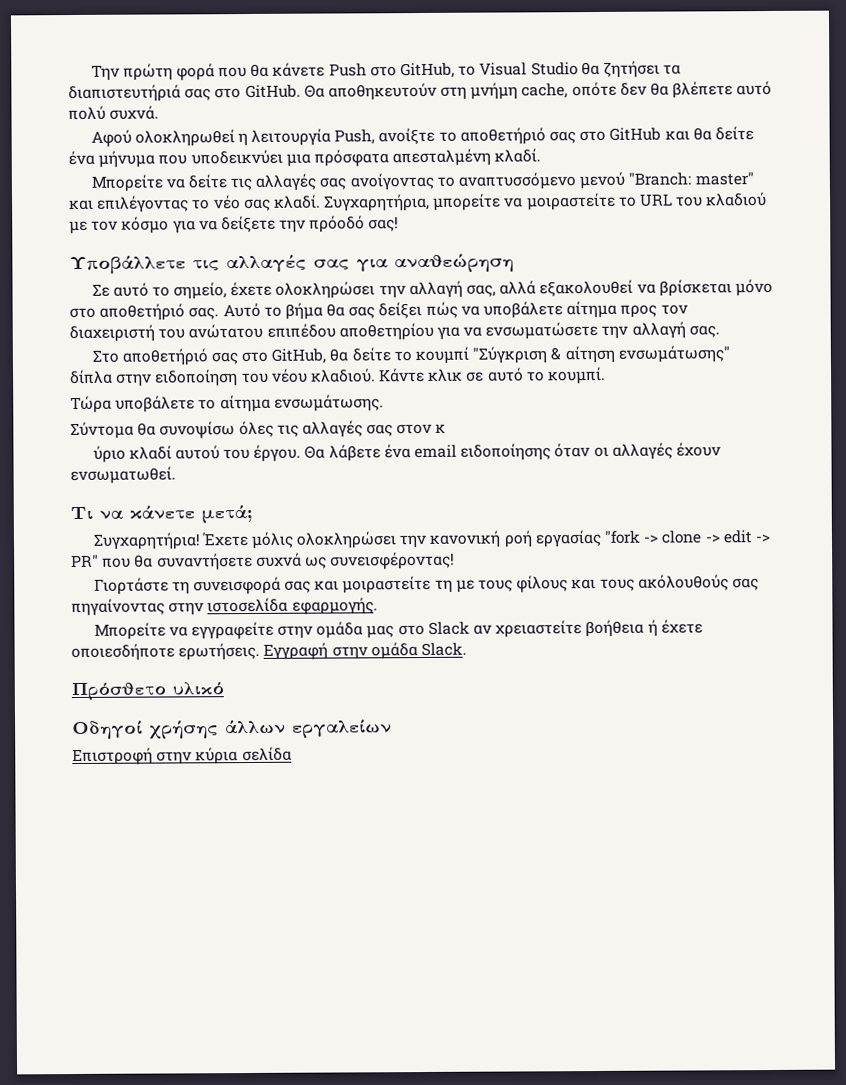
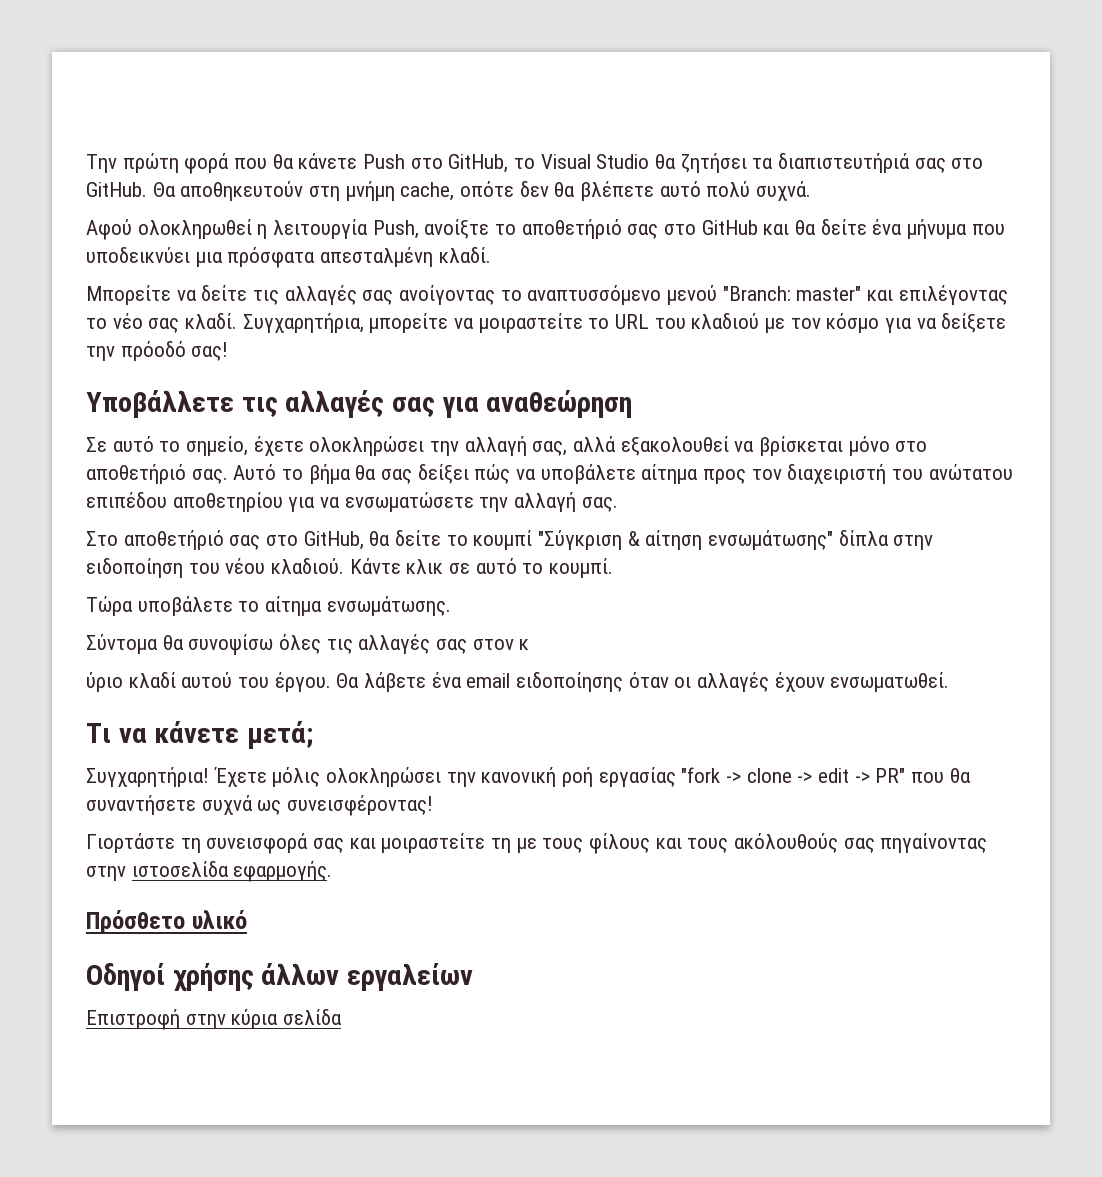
[93,619,703,640] [71,642,467,662] // Μπορείτε να εγγραφείτε στην ομάδα μας στο Slack αν χρειαστείτε βοήθεια ή έχετε οποιεσδήποτε ερωτήσεις. Εγγραφή στην ομάδα Slack. -> (333, 871) none

